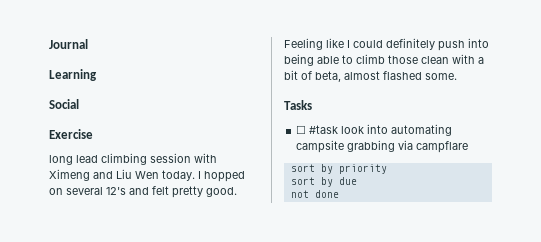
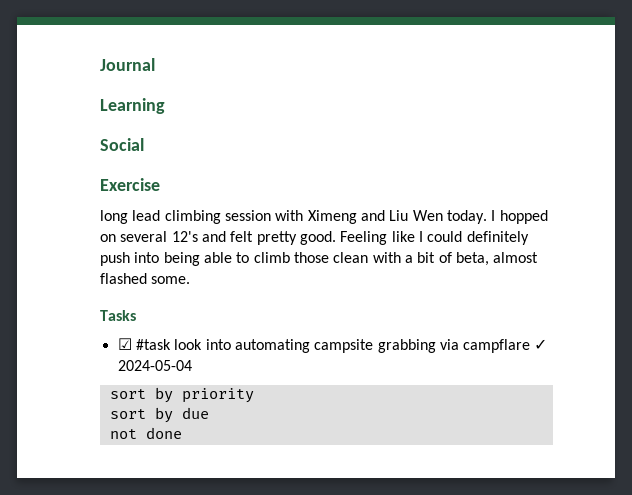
[296,125,307,134] ☐ -> [117,338,132,350] ☑
(469, 147) none -> [534,339,548,350] [117,360,192,371] ✓ 2024-05-04

